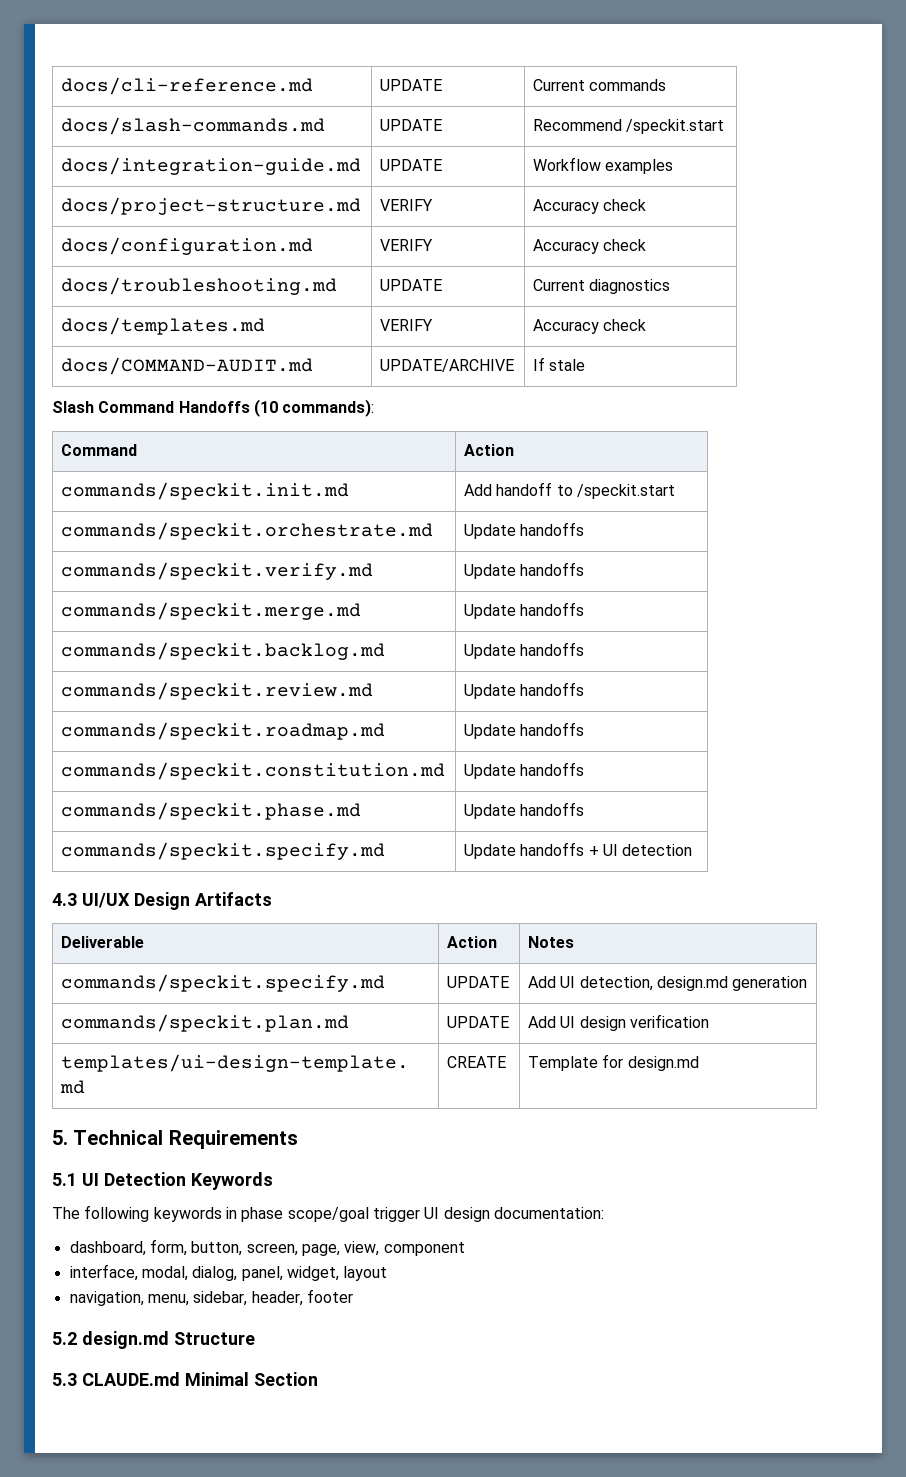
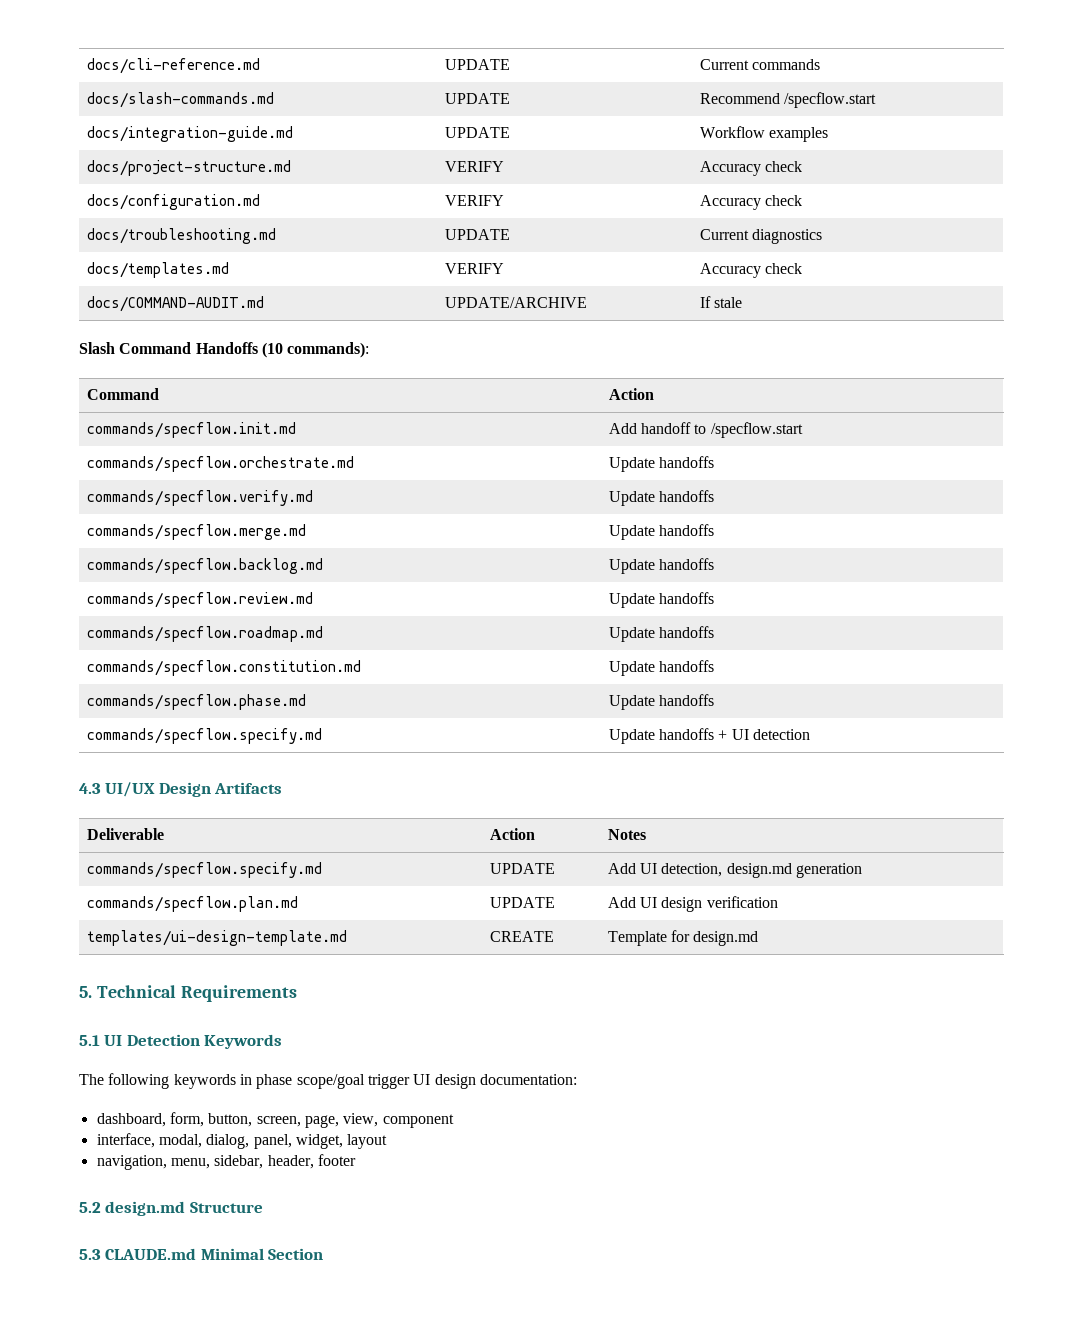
[626,119,725,134] /speckit.start -> [783,92,876,108] /specflow.start
[61,482,350,500] commands/speckit.init.md -> [86,422,296,438] commands/specflow.init.md
[577,484,676,499] [61,522,434,540] [464,522,585,539] [61,562,374,580] [464,562,585,579] [61,602,362,620] [464,602,585,619] [61,642,386,660] [464,642,585,659] [61,682,374,700] [464,682,585,699] [61,722,386,740] [464,722,585,739] [61,762,446,780] [464,762,585,779] [61,802,362,820] [464,802,585,819] [61,842,386,860] /speckit.start // commands/speckit.orchestrate.md | Update handoffs // commands/speckit.verify.md | Update handoffs // commands/speckit.merge.md | Update handoffs // commands/speckit.backlog.md | Update handoffs // commands/speckit.review.md | Update handoffs // commands/speckit.roadmap.md | Update handoffs // commands/speckit.constitution.md | Update handoffs // commands/speckit.phase.md | Update handoffs // commands/speckit.specify.md -> [710,422,803,438] [86,456,354,472] [608,456,714,472] [86,490,313,506] [608,490,714,506] [86,524,306,540] [608,524,714,540] [86,558,323,574] [608,558,714,574] [86,592,313,608] [608,592,714,608] [86,626,323,642] [608,626,714,642] [86,660,361,676] [608,660,714,676] [86,694,306,710] [608,694,714,710] [86,728,322,744] /specflow.start // commands/specflow.orchestrate.md | Update handoffs // commands/specflow.verify.md | Update handoffs // commands/specflow.merge.md | Update handoffs // commands/specflow.backlog.md | Update handoffs // commands/specflow.review.md | Update handoffs // commands/specflow.roadmap.md | Update handoffs // commands/specflow.constitution.md | Update handoffs // commands/specflow.phase.md | Update handoffs // commands/specflow.specify.md
[61,974,386,992] commands/speckit.specify.md -> [86,862,322,878] commands/specflow.specify.md
[61,1014,350,1032] commands/speckit.plan.md -> [86,896,298,912] commands/specflow.plan.md

